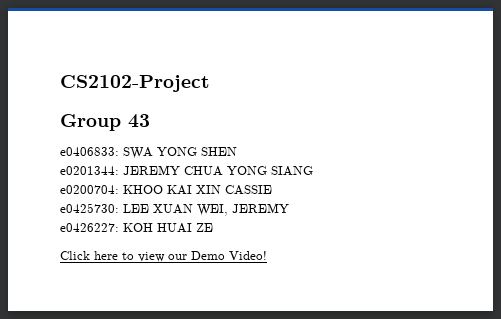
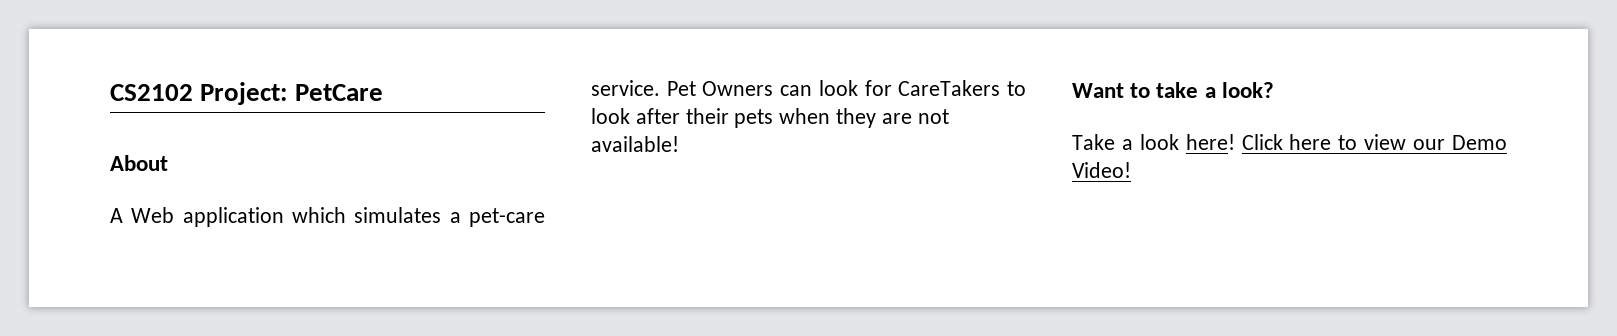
[60,75,210,92] [60,114,150,131] [60,147,237,159] [60,165,313,176] [60,185,272,195] [60,203,289,216] [60,223,213,233] CS2102-Project // Group 43 // e0406833: SWA YONG SHEN // e0201344: JEREMY CHUA YONG SIANG // e0200704: KHOO KAI XIN CASSIE // e0425730: LEE XUAN WEI, JEREMY // e0426227: KOH HUAI ZE // -> [110,82,383,105] [110,155,168,171] [110,207,545,227] [591,80,1026,96] [591,108,949,128] [591,136,679,152] [1072,82,1274,98] [1072,134,1235,150] CS2102 Project: PetCare // About // A Web application which simulates a pet-care service. Pet Owners can look for CareTakers to look after their pets when they are not available! // Want to take a look? // Take a look here!

